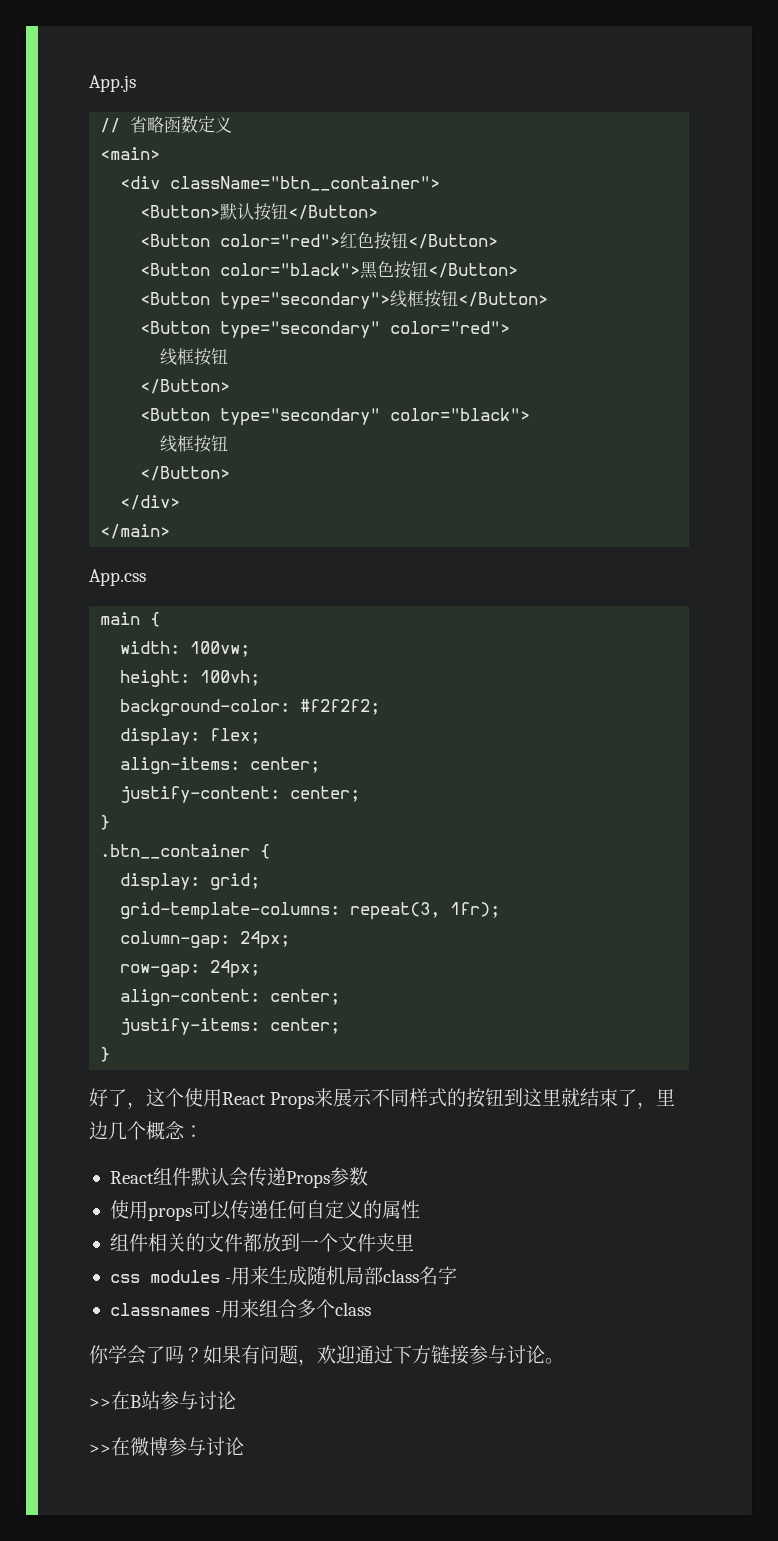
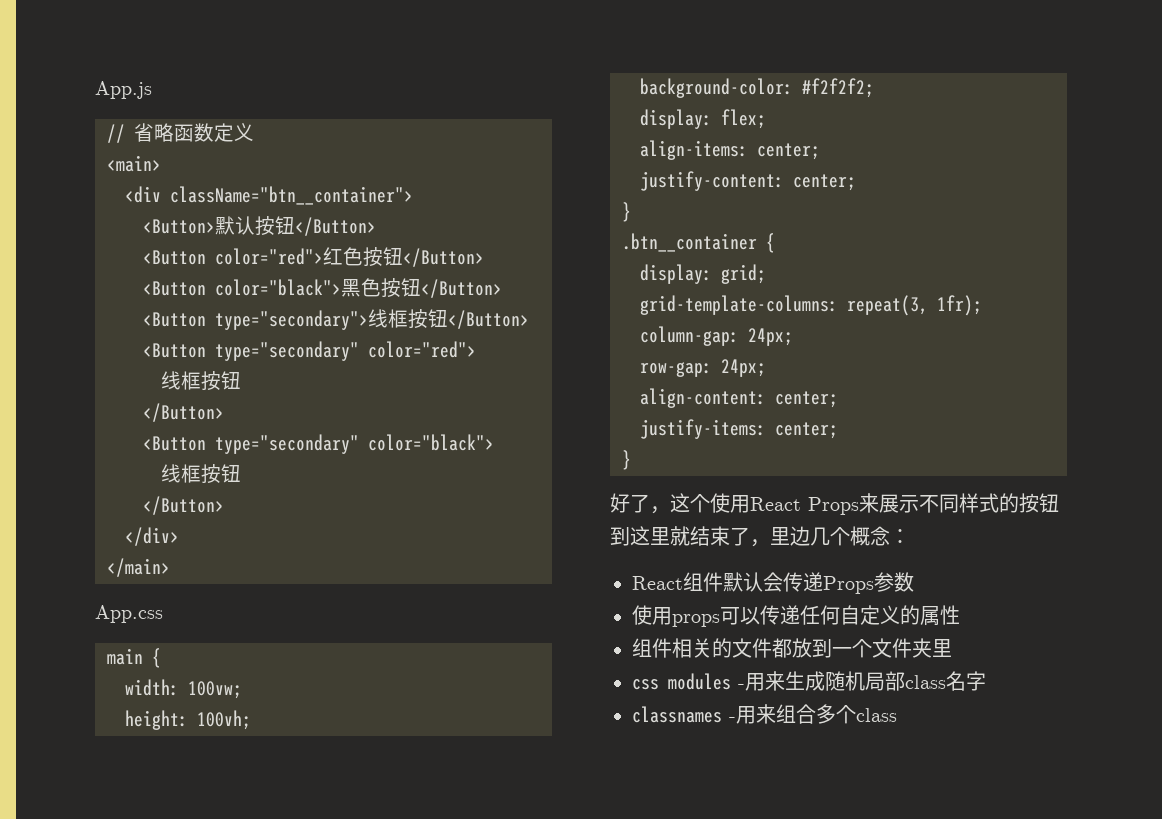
[89,1345,564,1366] [89,1391,236,1410] [89,1437,244,1456] // 你学会了吗？如果有问题，欢迎通过下方链接参与讨论。 // >>在B站参与讨论 // >>在微博参与讨论 -> (897, 715) none

